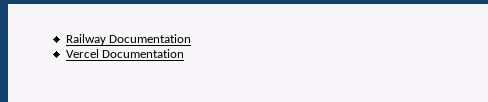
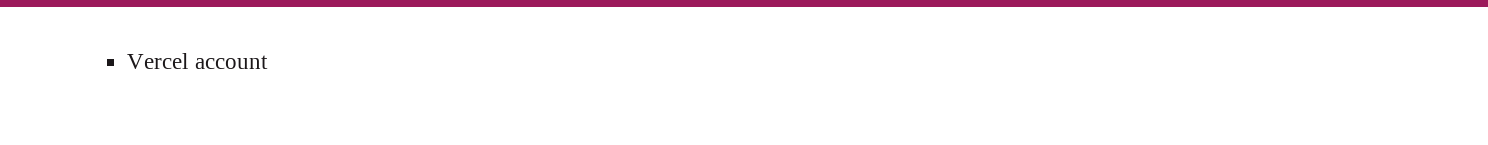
[65,34,192,45] [65,49,185,58] Railway Documentation // Vercel Documentation -> [127,53,268,69] Vercel account

